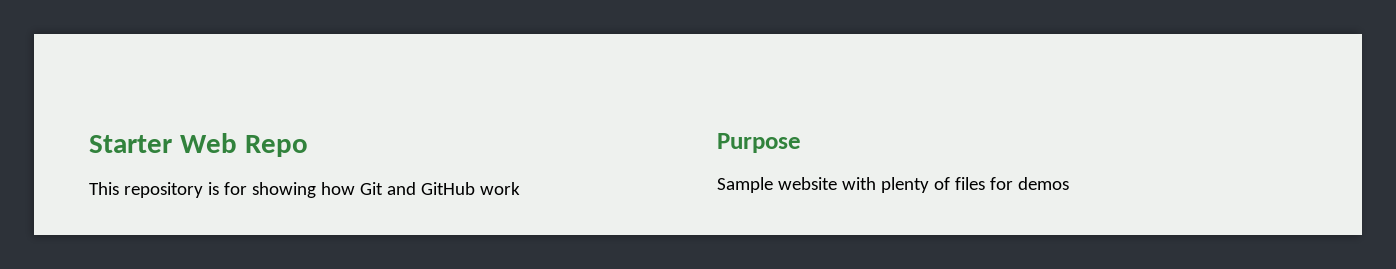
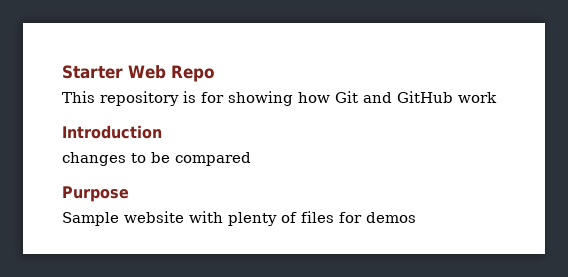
(520, 188) none -> [62,125,162,139] [62,152,251,166] // Introduction // changes to be compared

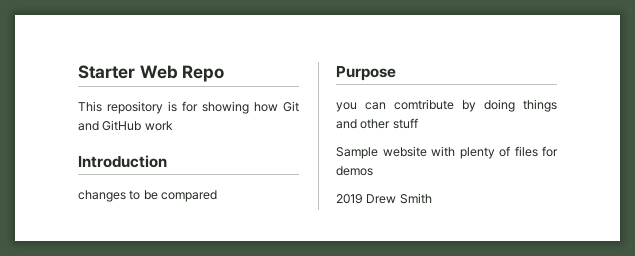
(129, 194) none -> [336,99,557,112] [336,118,418,129] // you can comtribute by doing things and other stuff
(416, 217) none -> [336,193,432,204] // 2019 Drew Smith

